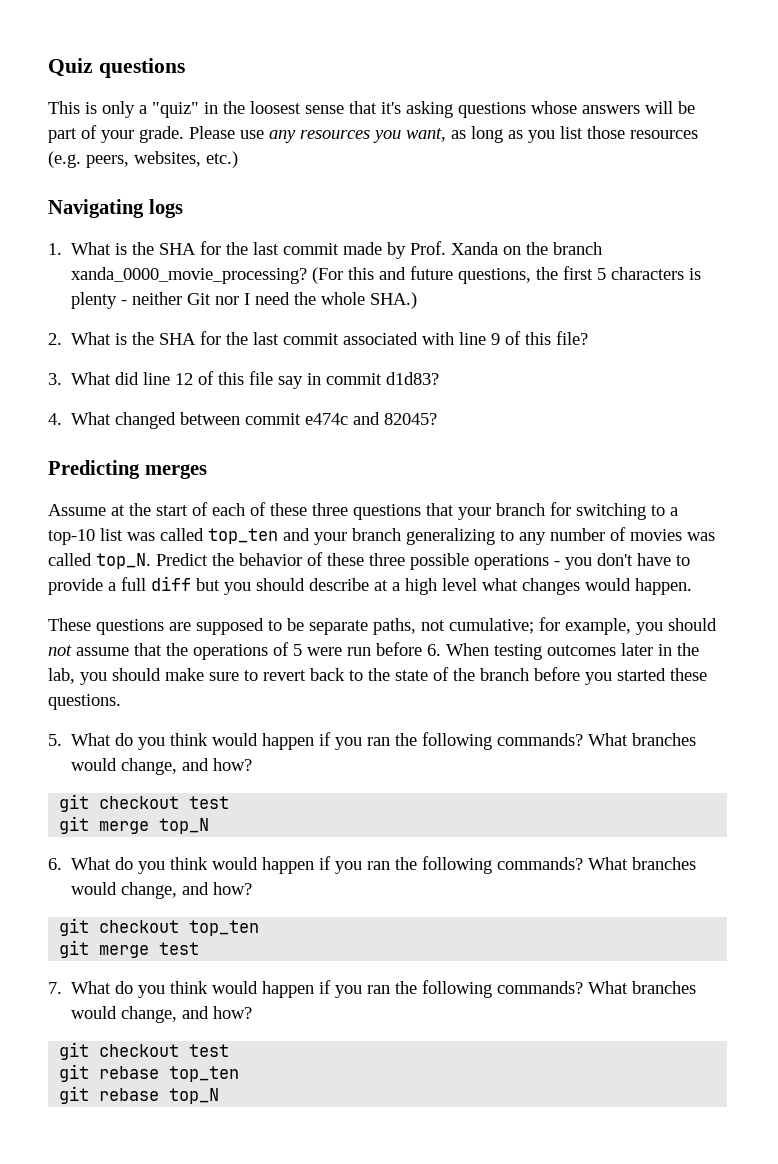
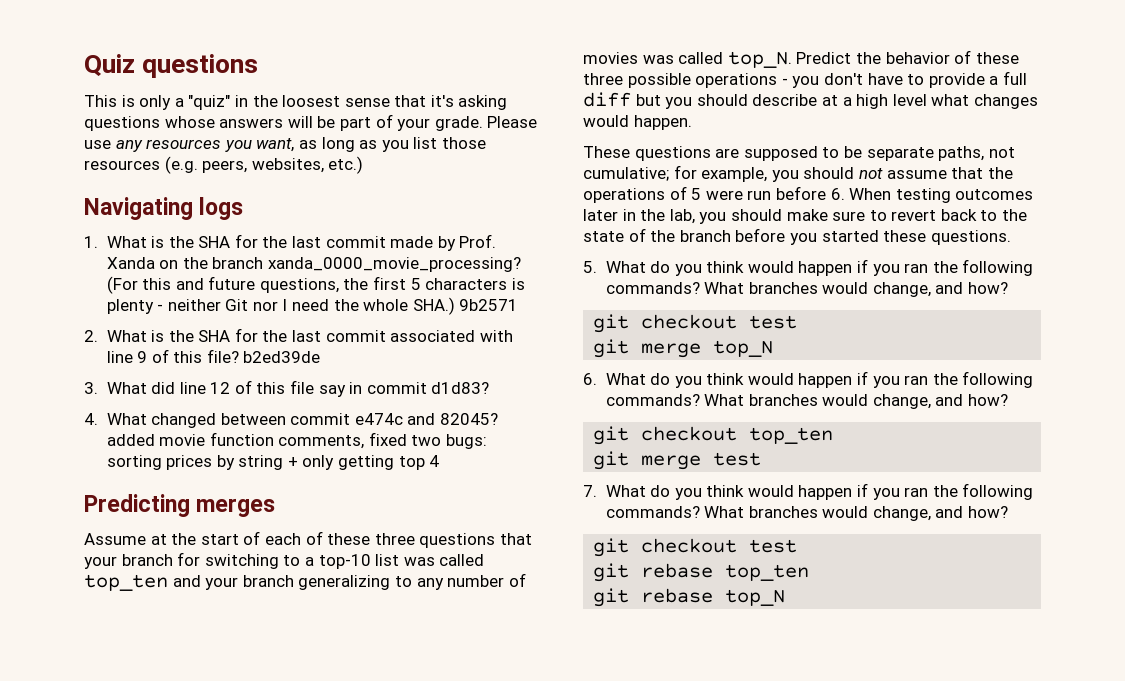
(418, 300) none -> [459,299,519,311] 9b2571
(589, 338) none -> [243,351,321,363] b2ed39de
(438, 419) none -> [106,432,488,449] [106,455,440,470] added movie function comments, fixed two bugs: sorting prices by string + only getting top 4

